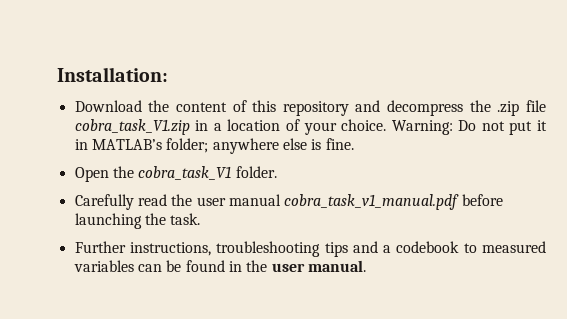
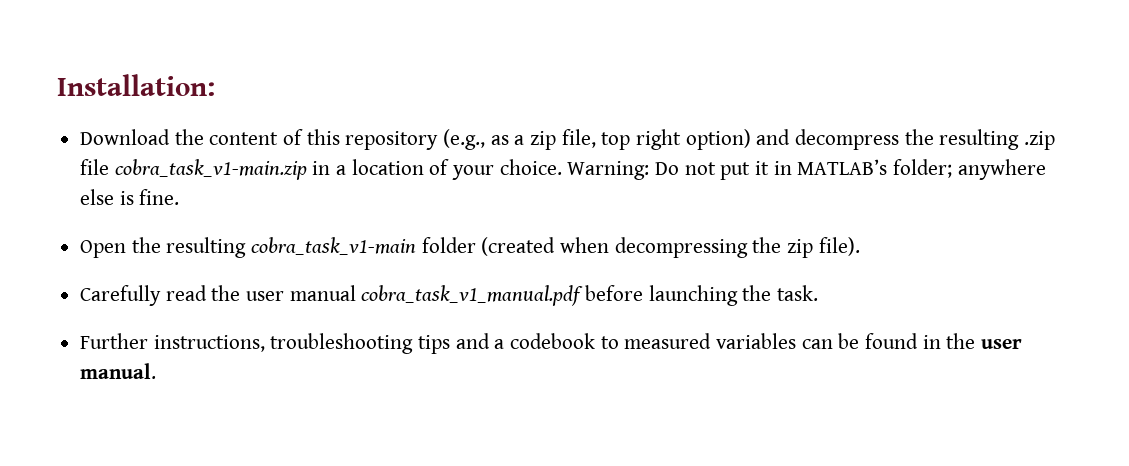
(349, 108) none -> [443,129,751,150] (e.g., as a zip file, top right option)
(491, 106) none -> [939,129,1020,150] resulting
[74,119,190,135] cobra_task_V1.zip -> [114,159,307,180] cobra_task_v1-main.zip
[138,166,277,180] cobra_task_V1 folder. -> [166,237,860,258] resulting cobra_task_v1-main folder (created when decompressing the zip file).

